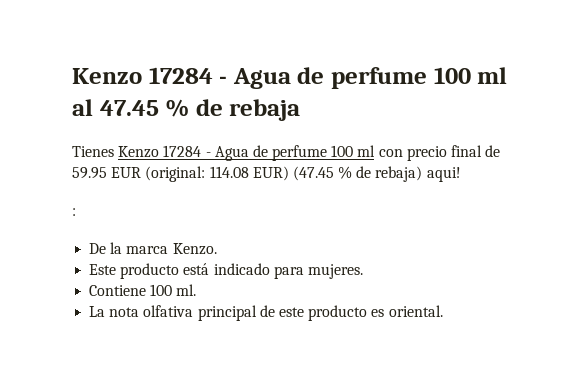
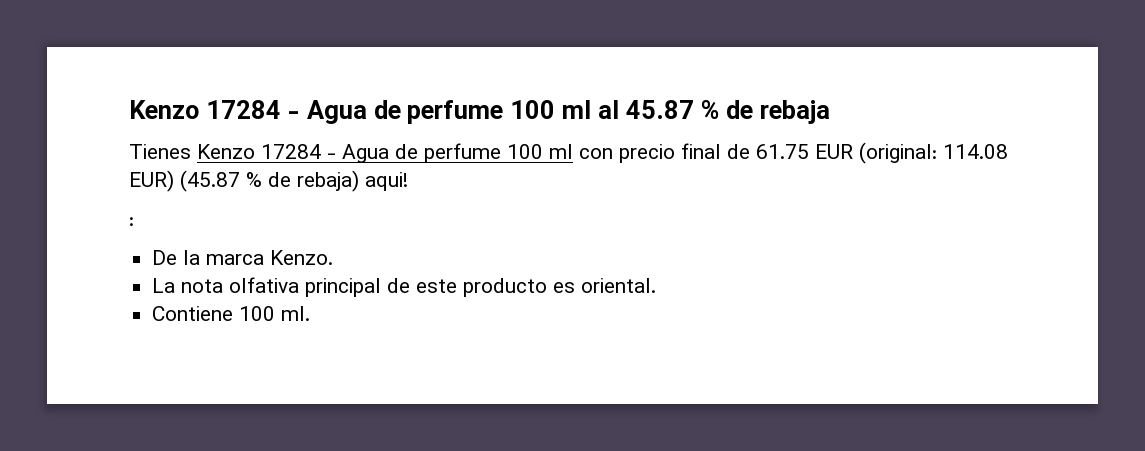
[99,100,159,116] 47.45 -> [625,100,694,119] 45.87
[72,167,107,179] 59.95 -> [756,144,809,159] 61.75
[292,166,334,181] (47.45 -> [180,170,240,192] (45.87
[89,263,363,279] [89,284,197,296] // Este producto está indicado para mujeres. // Contiene 100 ml. -> (334, 257) none
(443, 311) none -> [152,306,311,321] // Contiene 100 ml.

